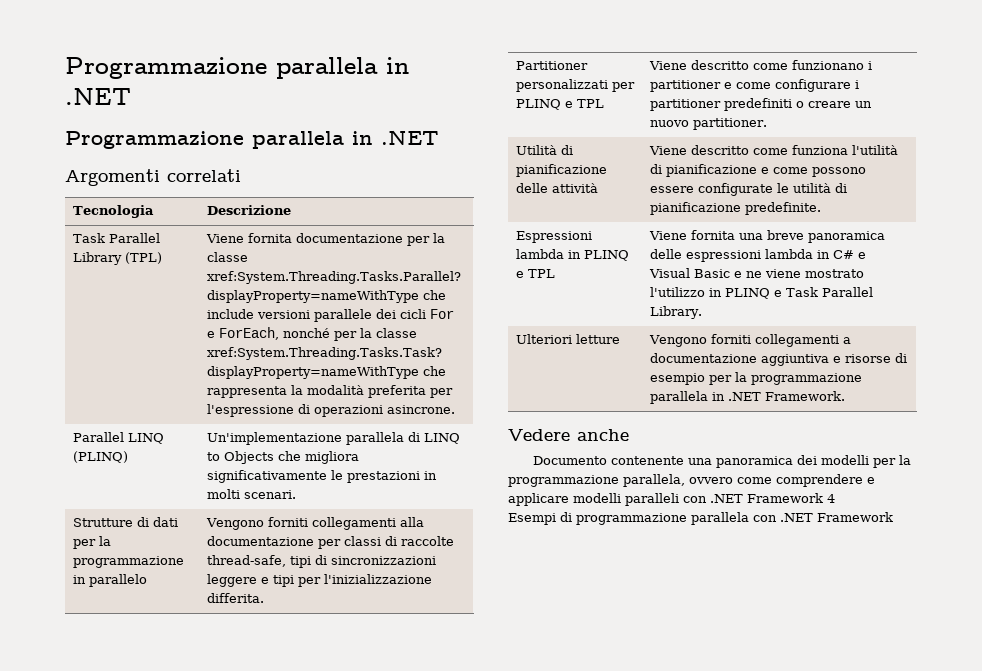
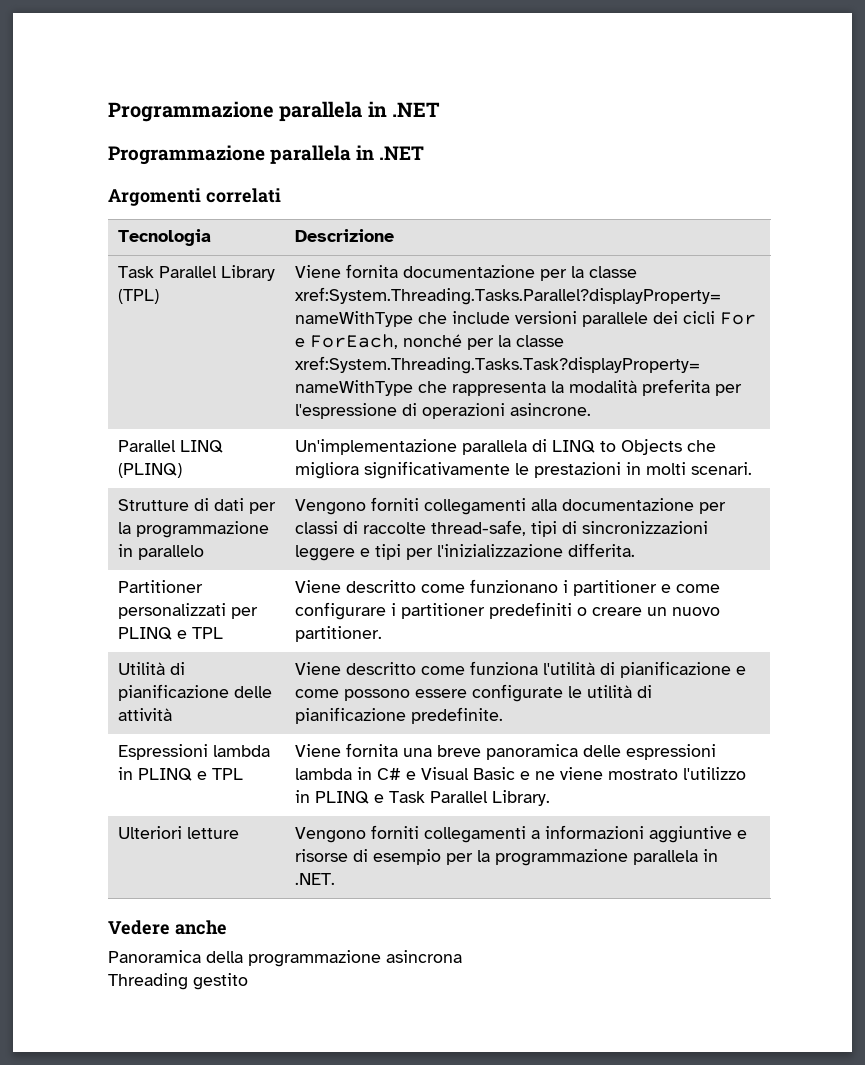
[650,353,830,366] documentazione aggiuntiva -> [545,825,733,843] informazioni aggiuntive
[728,391,846,401] .NET Framework. -> [295,873,336,885] .NET.
[532,455,911,468] [508,474,875,487] [508,493,835,506] [508,512,893,525] Documento contenente una panoramica dei modelli per la programmazione parallela, ovvero come comprendere e applicare modelli paralleli con .NET Framework 4 // Esempi di programmazione parallela con .NET Framework -> [108,950,462,967] [108,973,248,990] Panoramica della programmazione asincrona // Threading gestito

